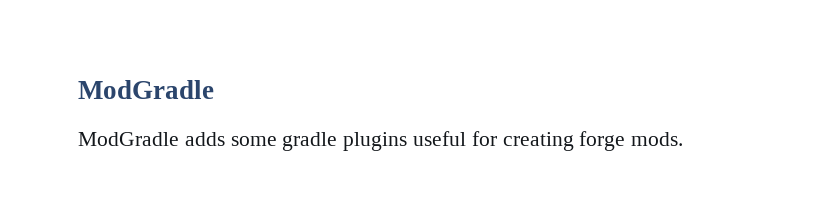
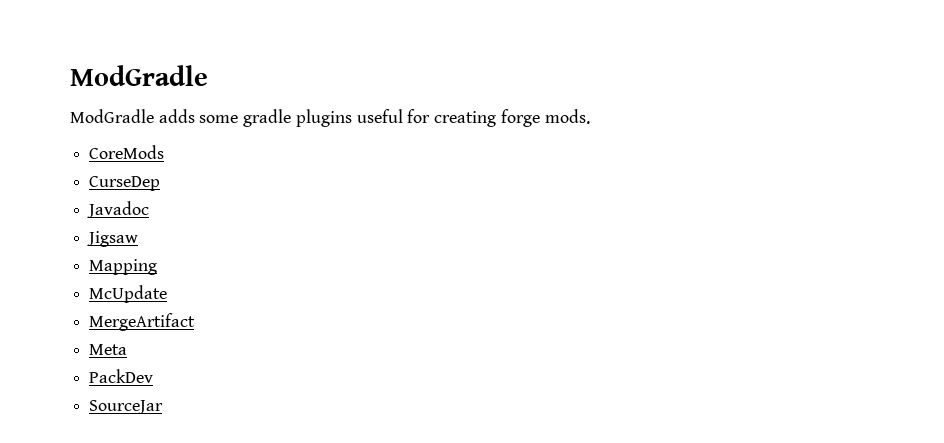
(684, 139) none -> [89,145,165,159] [89,176,161,191] [87,201,150,218] [87,231,139,247] [89,259,158,275] [89,285,168,303] [89,313,196,331] [89,344,128,355] [89,369,154,383] [89,400,164,414] // CoreMods // CurseDep // Javadoc // Jigsaw // Mapping // McUpdate // MergeArtifact // Meta // PackDev // SourceJar

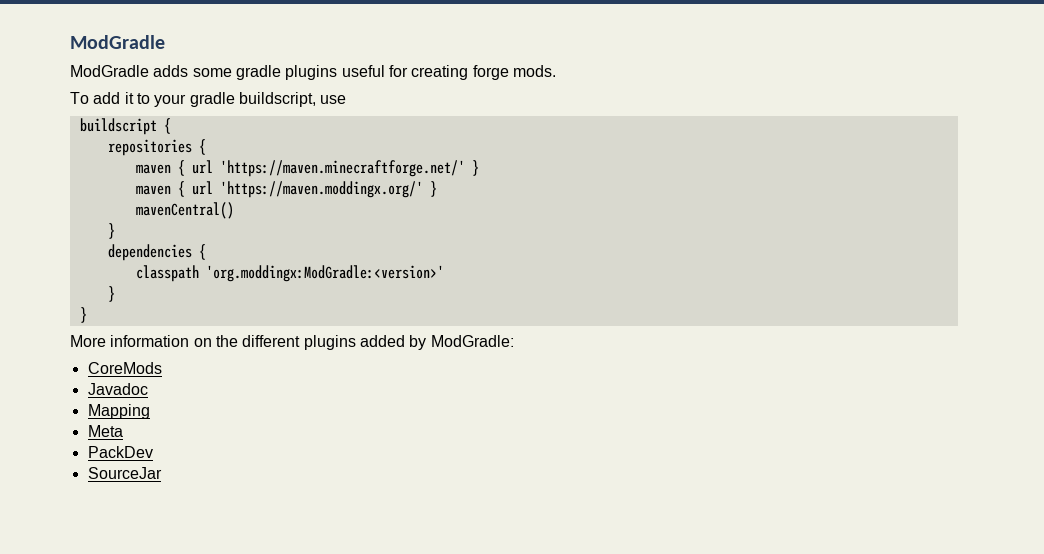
(590, 116) none -> [70,92,347,107] [79,118,171,135] [107,139,206,156] [135,160,479,177] [135,181,437,198] [135,202,234,219] [107,223,115,239] [107,244,206,261] [135,265,444,282] [107,286,115,302] [79,307,87,323] [70,335,514,350] // To add it to your gradle buildscript, use // buildscript { // repositories { // maven { url 'https://maven.minecraftforge.net/' } // maven { url 'https://maven.moddingx.org/' } // mavenCentral() // } // dependencies { // classpath 'org.moddingx:ModGradle:<version>' // } // } // More information on the different plugins added by ModGradle:
[89,176,161,191] // CurseDep -> (162, 368) none
[87,231,139,247] // Jigsaw -> (148, 389) none
[89,285,168,303] [89,313,196,331] // McUpdate // MergeArtifact -> (150, 411) none

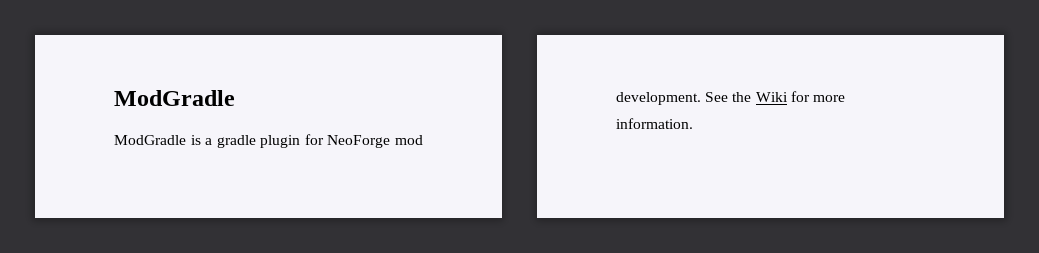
[153,65,556,80] [70,92,347,107] [79,118,171,135] [107,139,206,156] [135,160,479,177] [135,181,437,198] [135,202,234,219] [107,223,115,239] [107,244,206,261] [135,265,444,282] [107,286,115,302] [79,307,87,323] [70,335,514,350] [87,362,162,374] [87,383,148,395] [87,404,150,419] [87,425,123,437] [87,446,153,458] [87,467,162,479] adds some gradle plugins useful for creating forge mods. // To add it to your gradle buildscript, use // buildscript { // repositories { // maven { url 'https://maven.minecraftforge.net/' } // maven { url 'https://maven.moddingx.org/' } // mavenCentral() // } // dependencies { // classpath 'org.moddingx:ModGradle:<version>' // } // } // More information on the different plugins added by ModGradle: // CoreMods // Javadoc // Mapping // Meta // PackDev // SourceJar -> [190,134,423,148] [616,91,845,105] [616,118,693,129] is a gradle plugin for NeoForge mod development. See the Wiki for more information.

